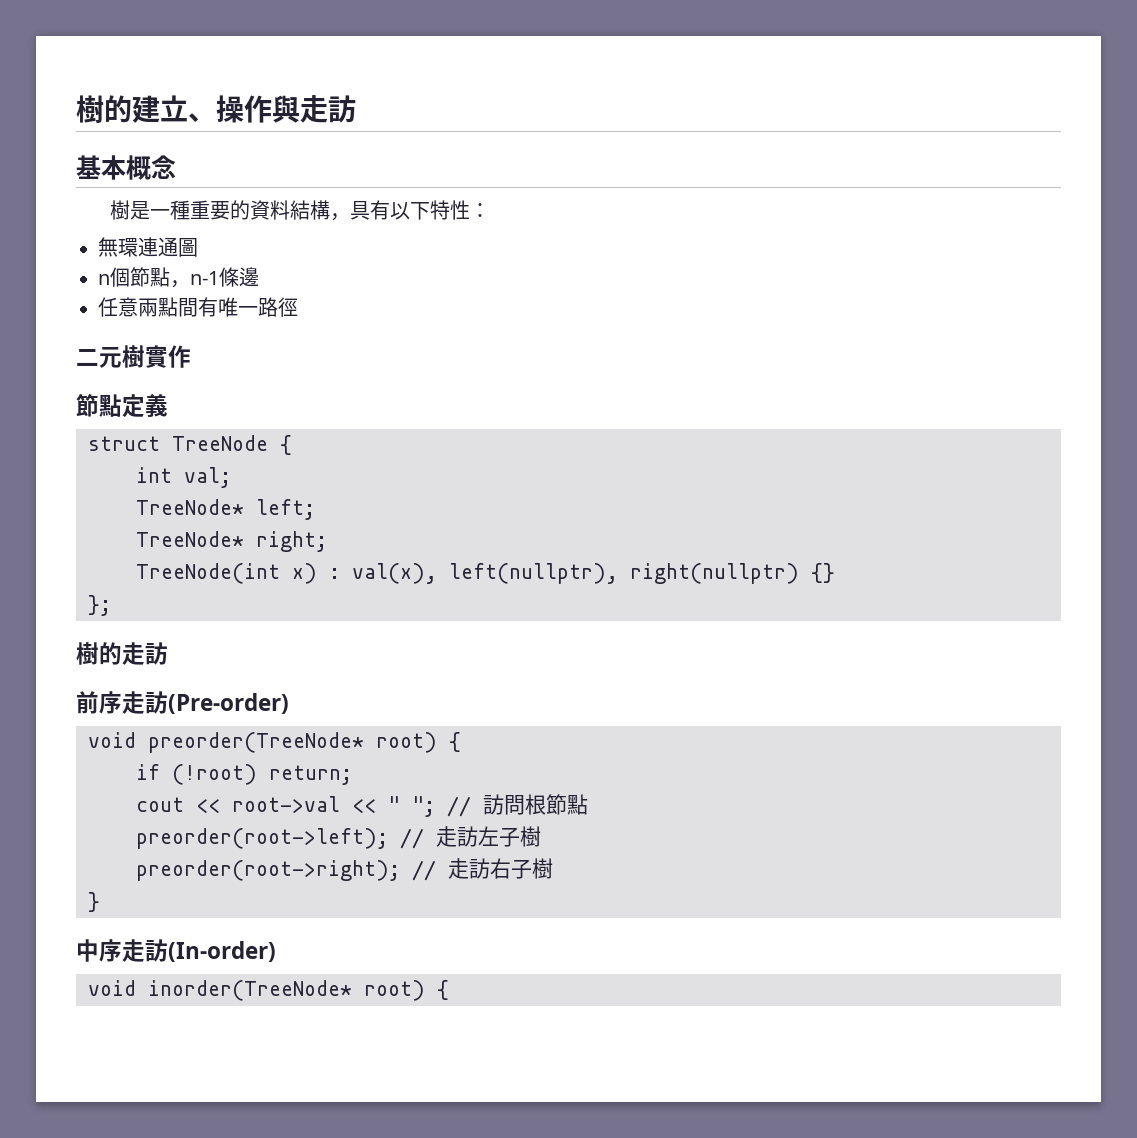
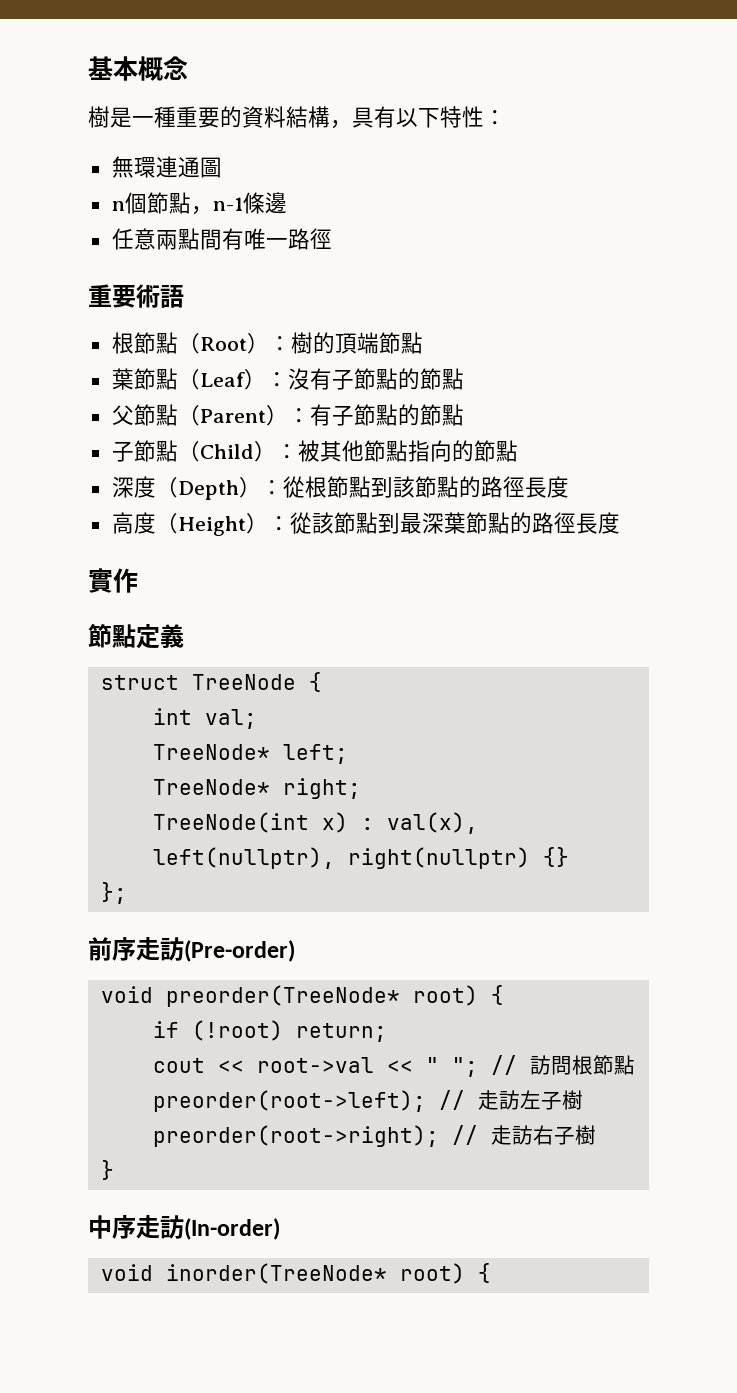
[76,95,356,123] 樹的建立、操作與走訪 // -> (88, 68) none
[76,345,145,368] 二元樹 -> [88,284,184,308] [111,332,423,354] [111,368,464,390] [111,404,464,426] [111,440,518,462] [111,476,569,500] [111,512,620,536] 重要術語 // 根節點（Root）：樹的頂端節點 // 葉節點（Leaf）：沒有子節點的節點 // 父節點（Parent）：有子節點的節點 // 子節點（Child）：被其他節點指向的節點 // 深度（Depth）：從根節點到該節點的路徑長度 // 高度（Height）：從該節點到最深葉節點的路徑長度 //
[76,642,168,665] // 樹的走訪 -> (127, 893) none

